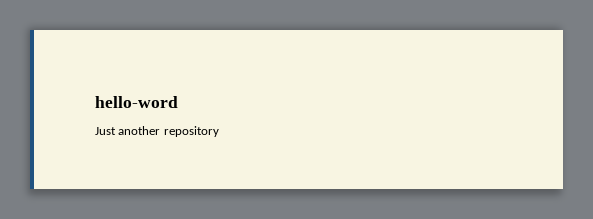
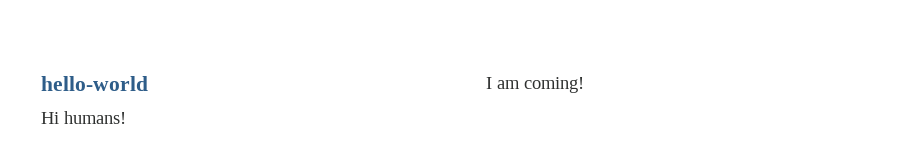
[95,96,178,108] [95,126,219,137] hello-word // Just another repository -> [41,76,148,91] [41,111,126,124] [486,77,584,93] hello-world // Hi humans! // I am coming!

